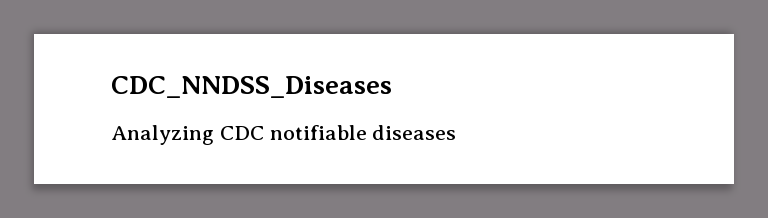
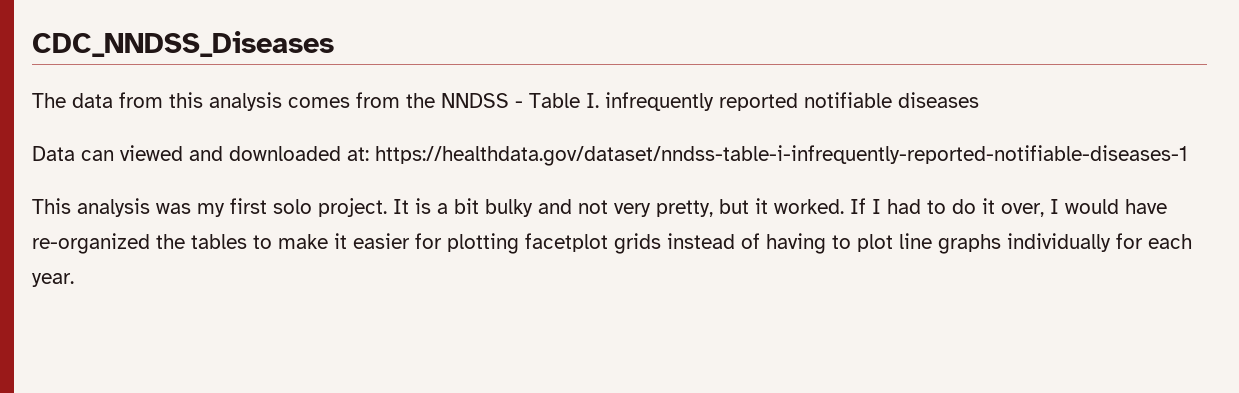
[111,125,457,145] Analyzing CDC notifiable diseases -> [32,92,979,111] [32,145,1187,166] [32,198,1167,217] [32,233,1192,254] [32,273,74,287] The data from this analysis comes from the NNDSS - Table I. infrequently reported notifiable diseases // Data can viewed and downloaded at: https://healthdata.gov/dataset/nndss-table-i-infrequently-reported-notifiable-diseases-1 // This analysis was my first solo project. It is a bit bulky and not very pretty, but it worked. If I had to do it over, I would have re-organized the tables to make it easier for plotting facetplot grids instead of having to plot line graphs individually for each year.

